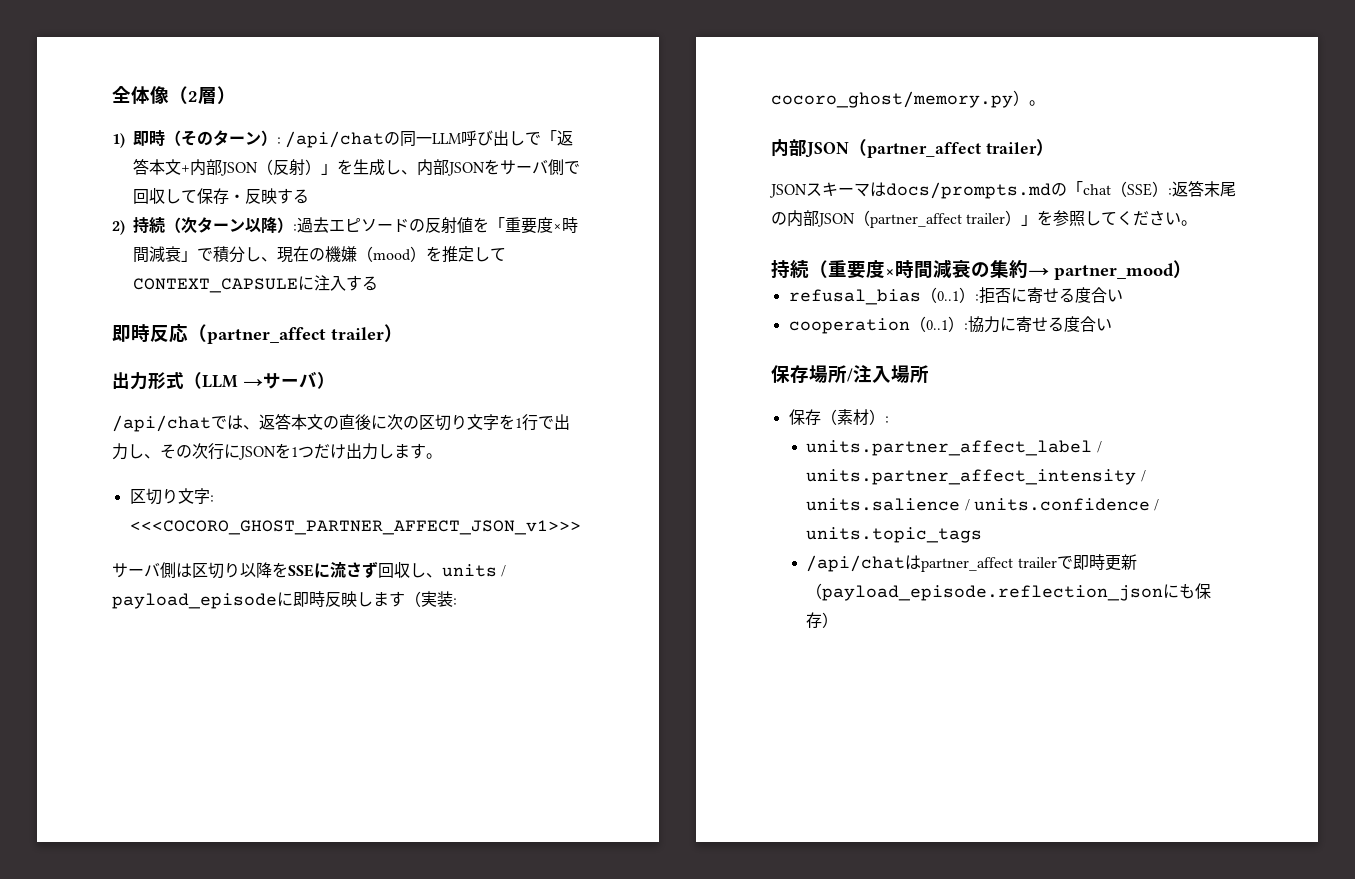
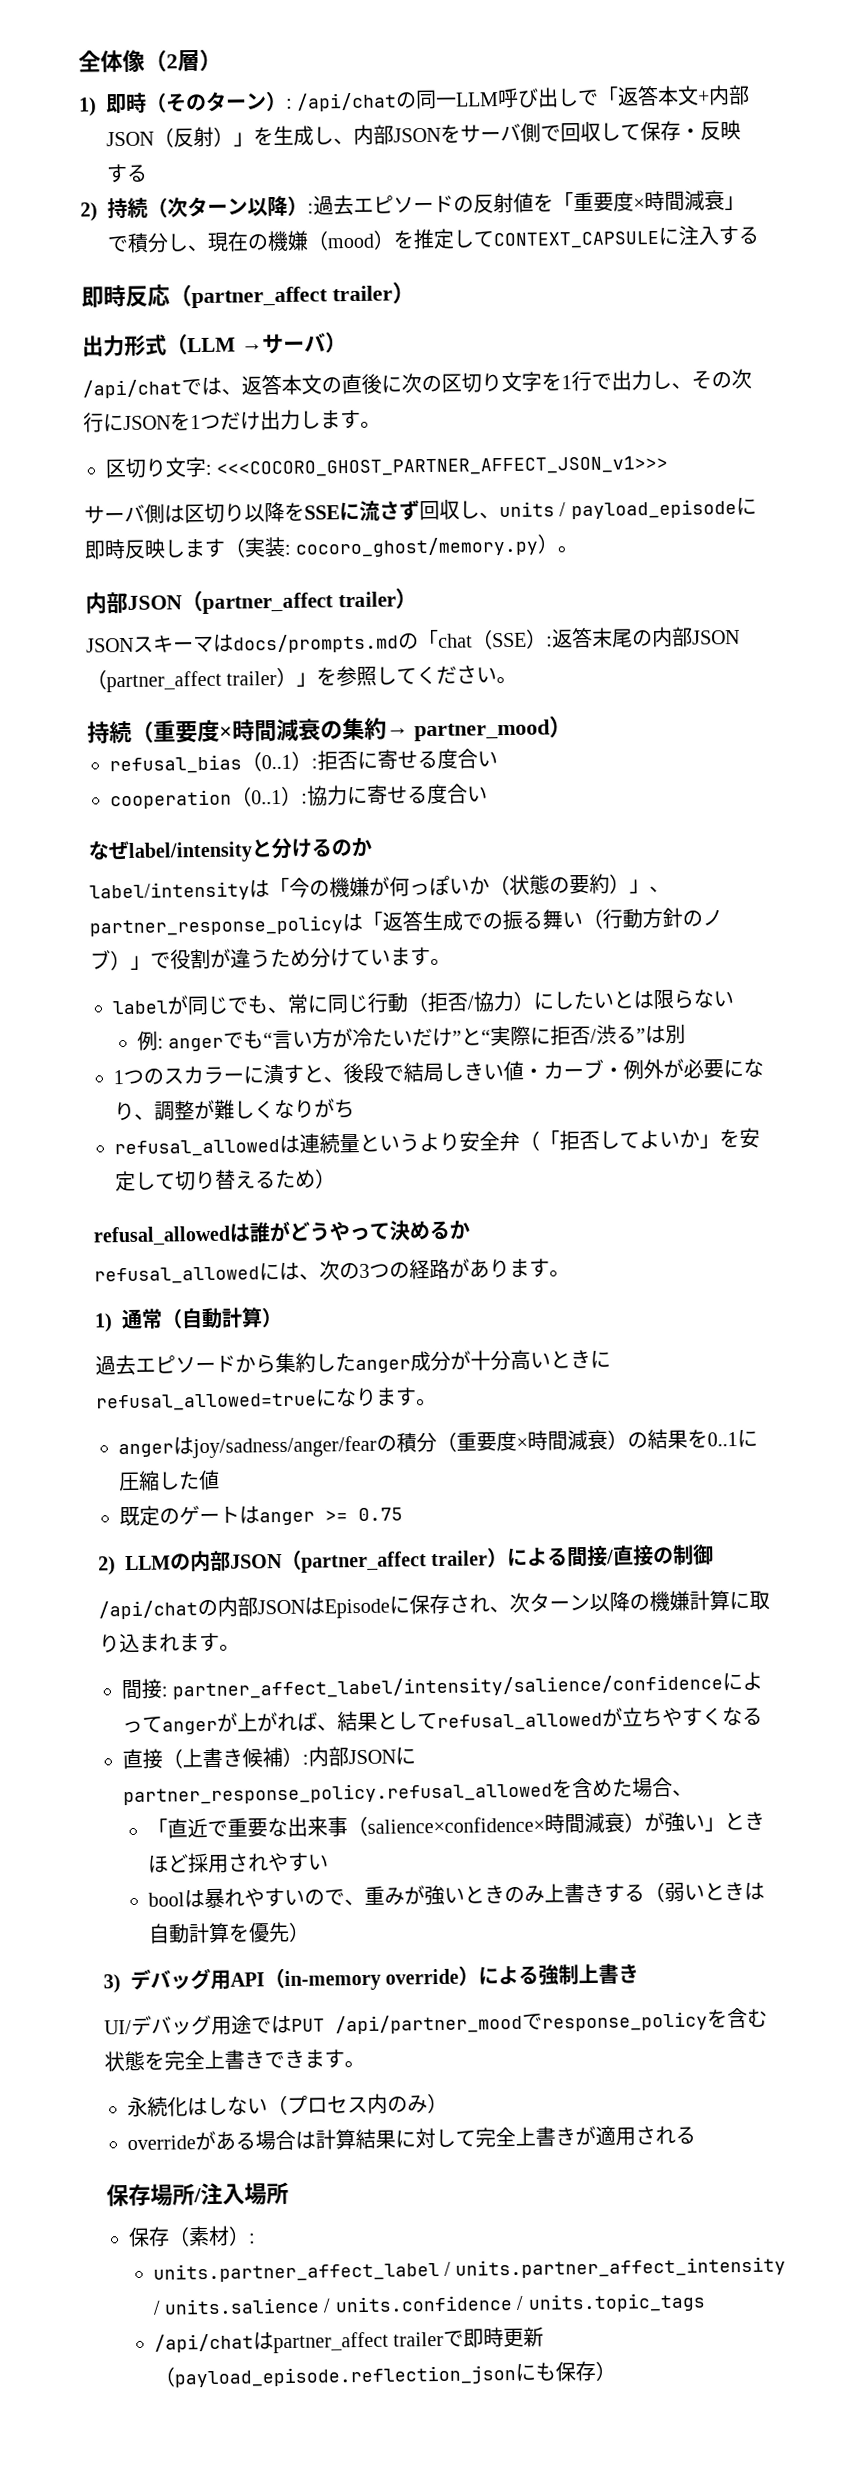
(1112, 324) none -> [88,837,372,863] [89,873,670,902] [89,907,723,937] [90,947,451,971] [112,988,734,1016] [136,1023,687,1052] [113,1058,764,1085] [114,1098,355,1122] [114,1127,760,1158] [115,1168,336,1192] [93,1220,470,1247] [94,1258,570,1285] [94,1306,283,1333] [95,1349,611,1376] [95,1387,437,1412] [118,1428,758,1459] [118,1469,220,1492] [119,1505,403,1527] [98,1544,715,1576] [98,1590,770,1620] [99,1632,240,1654] [121,1671,764,1700] [122,1707,763,1735] [122,1746,416,1770] [123,1776,693,1806] [146,1811,765,1839] [147,1852,329,1874] [147,1881,765,1909] [147,1921,310,1944] [103,1963,640,1994] [104,2007,768,2037] [104,2049,365,2072] [127,2092,448,2118] [127,2125,696,2151] // なぜlabel/intensityと分けるのか // label/intensityは「今の機嫌が何っぽいか（状態の要約）」、partner_response_policyは「返答生成での振る舞い（行動方針のノブ）」で役割が違うため分けています。 // labelが同じでも、常に同じ行動（拒否/協力）にしたいとは限らない // 例: angerでも“言い方が冷たいだけ”と“実際に拒否/渋る”は別 // 1つのスカラーに潰すと、後段で結局しきい値・カーブ・例外が必要になり、調整が難しくなりがち // refusal_allowedは連続量というより安全弁（「拒否してよいか」を安定して切り替えるため） // refusal_allowedは誰がどうやって決めるか // refusal_allowedには、次の3つの経路があります。 // 1)通常（自動計算） // 過去エピソードから集約したanger成分が十分高いときにrefusal_allowed=trueになります。 // angerはjoy/sadness/anger/fearの積分（重要度×時間減衰）の結果を0..1に圧縮した値 // 既定のゲートはanger >= 0.75 // 2) LLMの内部JSON（partner_affect trailer）による間接/直接の制御 // /api/chatの内部JSONはEpisodeに保存され、次ターン以降の機嫌計算に取り込まれます。 // 間接: partner_affect_label/intensity/salience/confidenceによってangerが上がれば、結果としてrefusal_allowedが立ちやすくなる // 直接（上書き候補）:内部JSONにpartner_response_policy.refusal_allowedを含めた場合、 // 「直近で重要な出来事（salience×confidence×時間減衰）が強い」ときほど採用されやすい // boolは暴れやすいので、重みが強いときのみ上書きする（弱いときは自動計算を優先） // 3)デバッグ用API（in-memory override）による強制上書き // UI/デバッグ用途ではPUT /api/partner_moodでresponse_policyを含む状態を完全上書きできます。 // 永続化はしない（プロセス内のみ） // overrideがある場合は計算結果に対して完全上書きが適用される

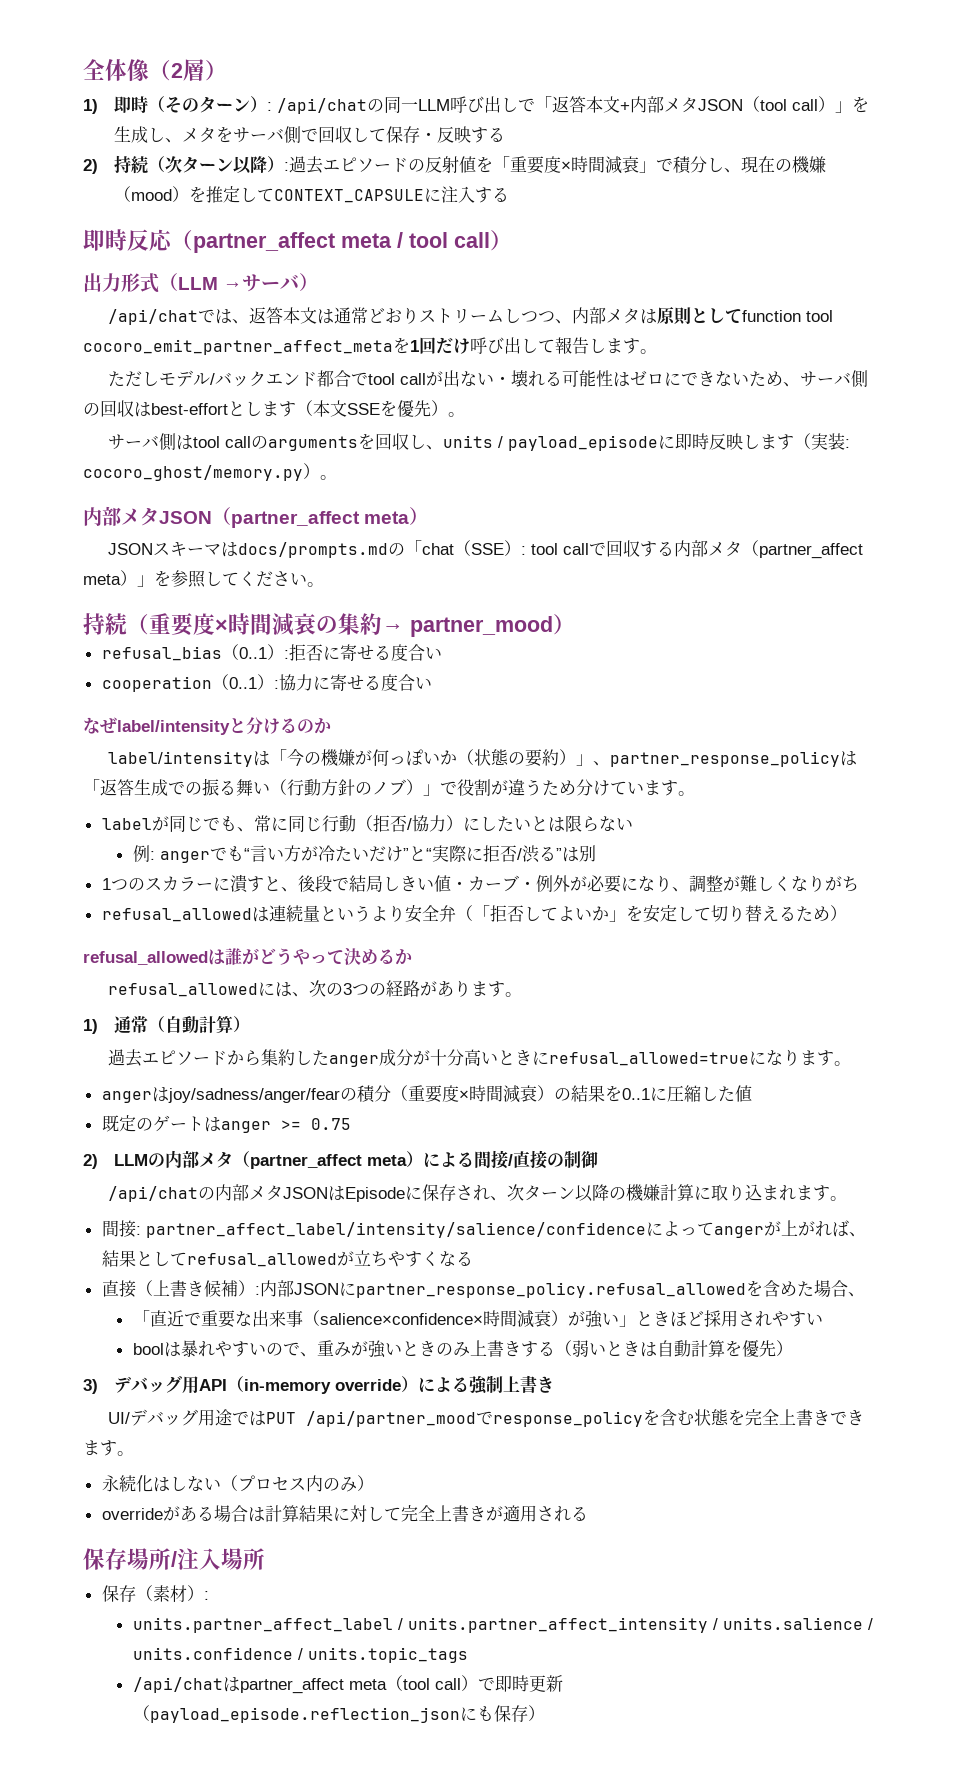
[106,126,214,148] JSON（反射 -> [663,96,818,113] メタJSON（tool call
[353,124,441,145] 内部JSON -> [181,127,216,143] メタ
[332,285,393,302] trailer -> [341,232,490,248] meta / tool call
[321,368,752,395] [83,409,381,433] [105,455,669,479] [84,500,420,524] の直後に次の区切り文字を1行で出力し、その次行にJSONを1つだけ出力します。 // 区切り文字: <<<COCORO_GHOST_PARTNER_AFFECT_JSON_v1>>> // サーバ側は区切り以降をSSEに流さず -> [317,307,834,325] [83,337,657,355] [108,370,869,388] [83,400,465,417] [108,433,376,451] は通常どおりストリームしつつ、内部メタは原則としてfunction tool cocoro_emit_partner_affect_metaを1回だけ呼び出して報告します。 // ただしモデル/バックエンド都合でtool callが出ない・壊れる可能性はゼロにできないため、サーバ側の回収はbest-effortとします（本文SSEを優先）。 // サーバ側はtool callのargumentsを
[127,590,396,614] JSON（partner_affect trailer -> [121,507,410,528] メタJSON（partner_affect meta
[551,626,740,649] [86,669,278,693] 返答末尾の内部JSON（partner_affect trailer -> [531,540,864,559] [83,574,121,585] tool callで回収する内部メタ（partner_affect meta
[230,1549,489,1573] JSON（partner_affect trailer -> [198,1151,407,1169] メタ（partner_affect meta
(258, 1606) none -> [249,1185,284,1201] メタ
[393,2331,445,2347] trailer -> [348,1675,478,1691] meta（tool call）

